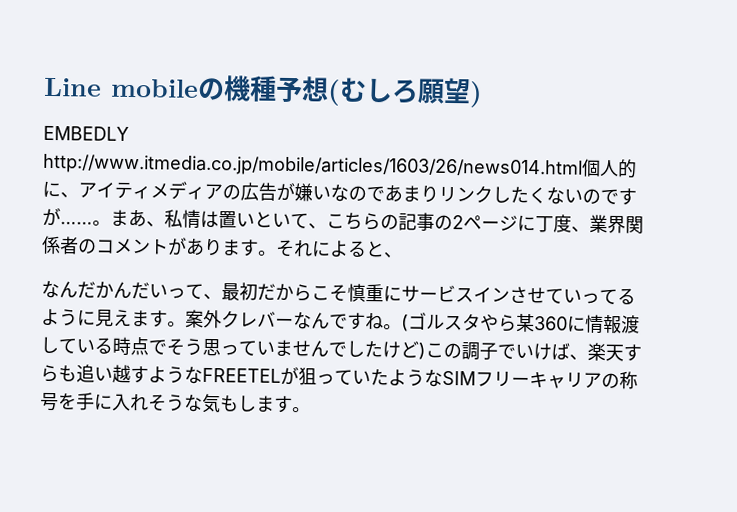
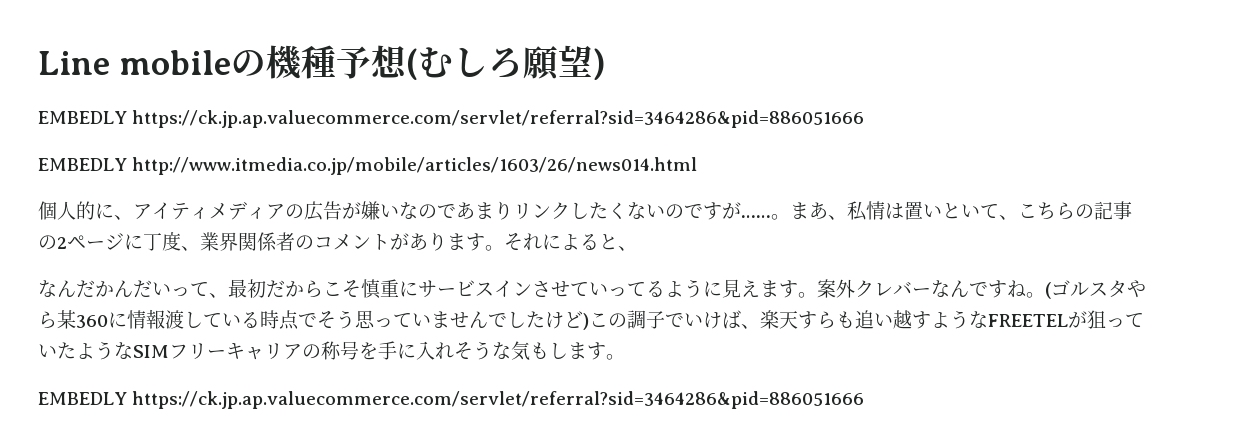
(483, 94) none -> [38,110,865,128] // EMBEDLY https://ck.jp.ap.valuecommerce.com/servlet/referral?sid=3464286&pid=886051666
(583, 166) none -> (698, 166) //
(311, 410) none -> [38,391,865,409] // EMBEDLY https://ck.jp.ap.valuecommerce.com/servlet/referral?sid=3464286&pid=886051666

